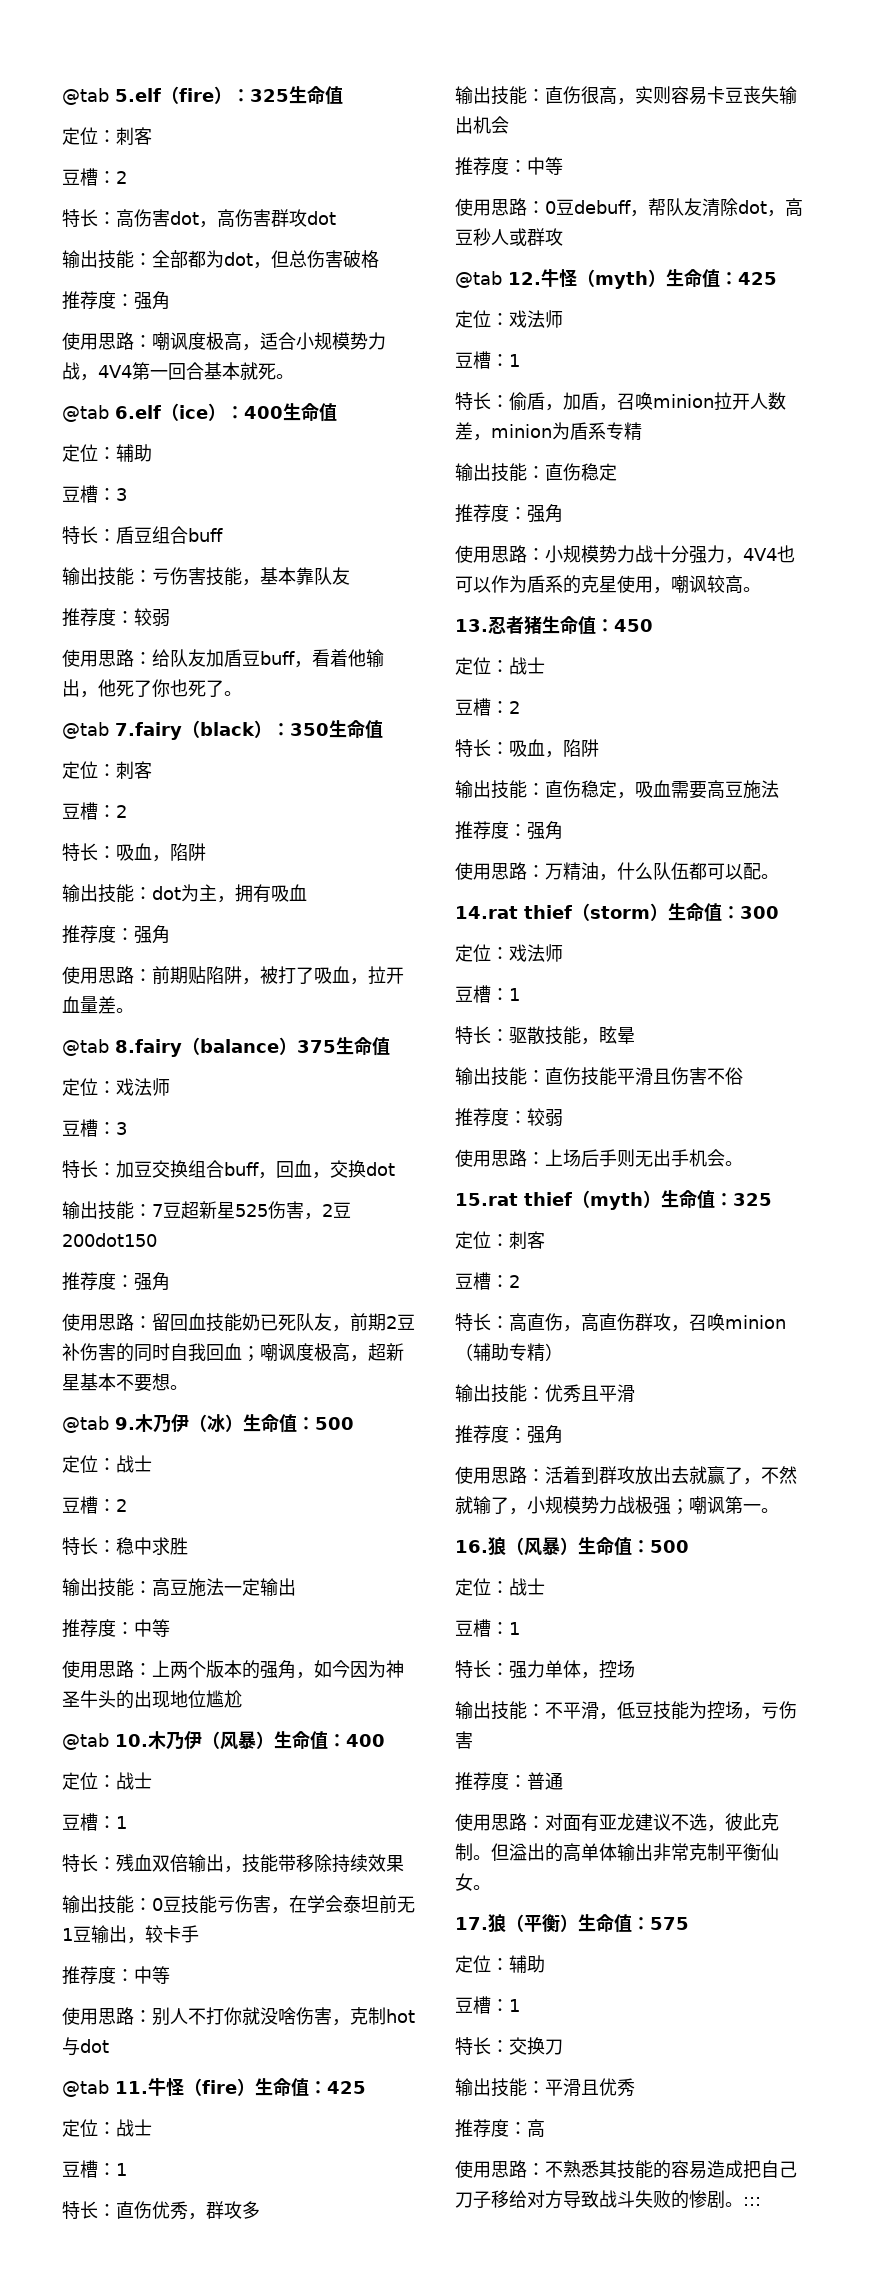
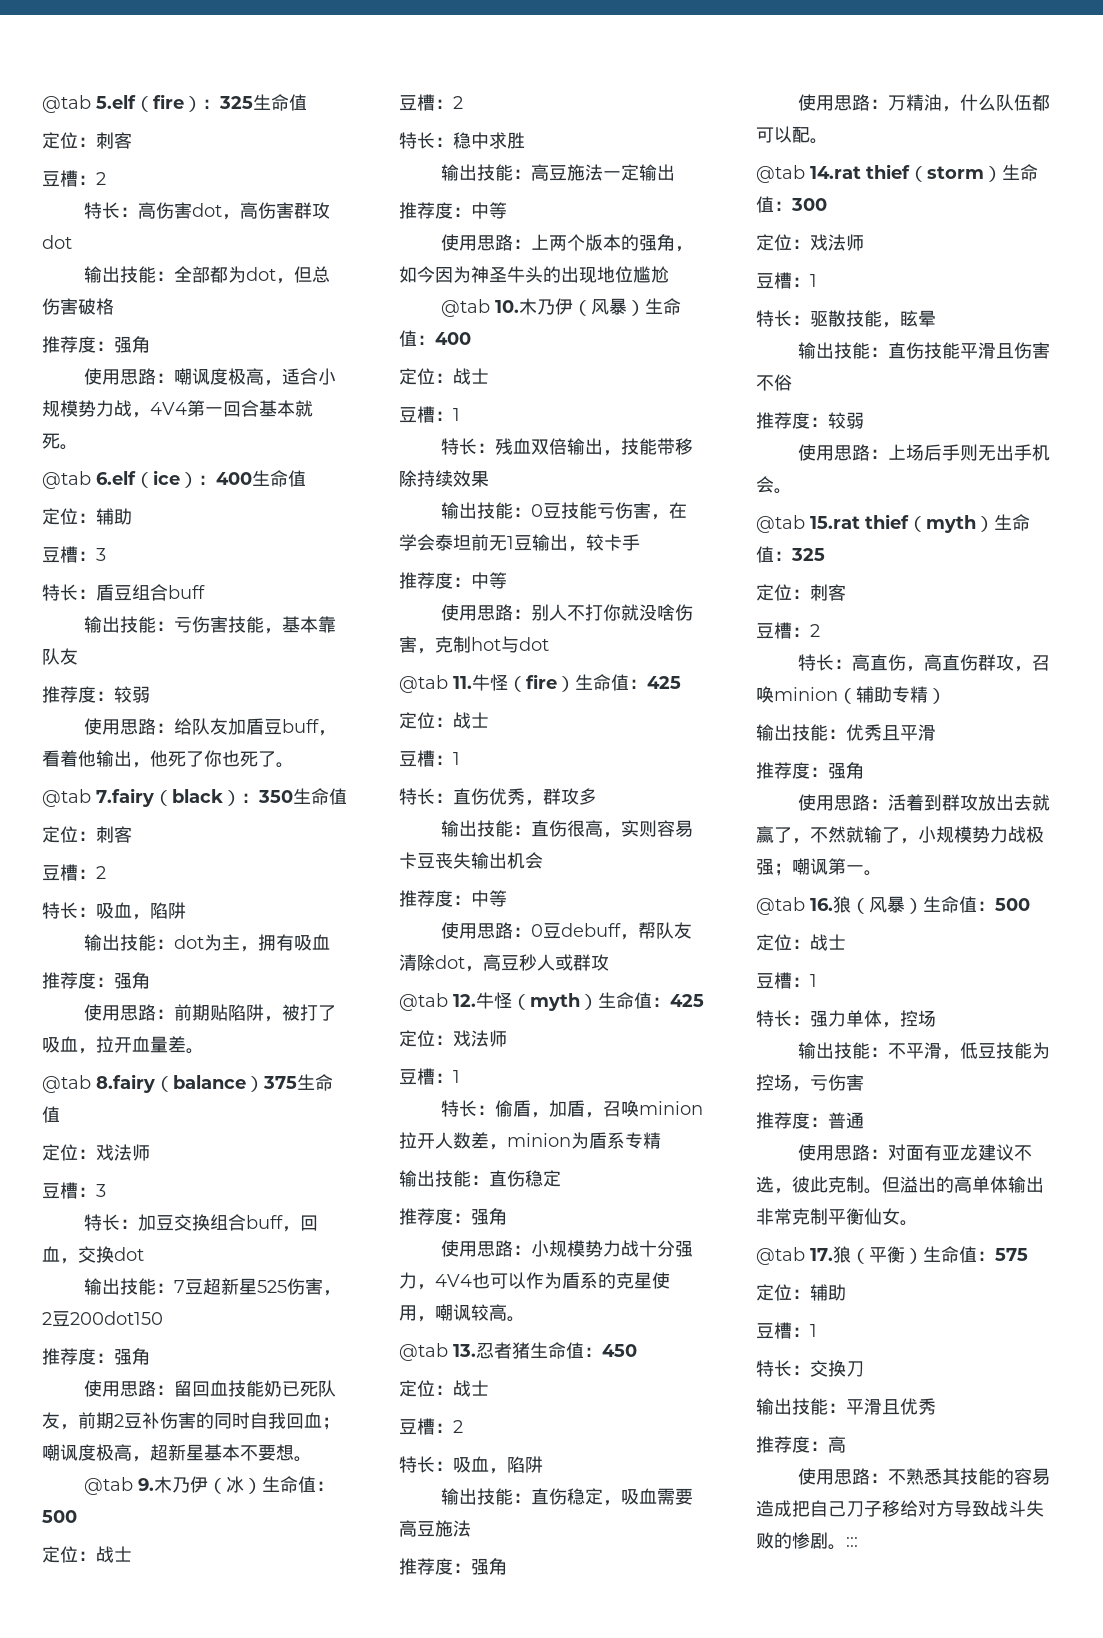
(761, 589) none -> [399,1343,448,1361] @tab
(779, 876) none -> [756,165,805,183] @tab
(743, 1163) none -> [756,515,805,533] @tab
(779, 1510) none -> [756,897,805,915] @tab
(491, 1887) none -> [756,1247,805,1265] @tab

